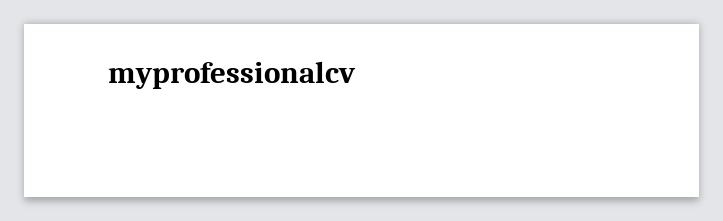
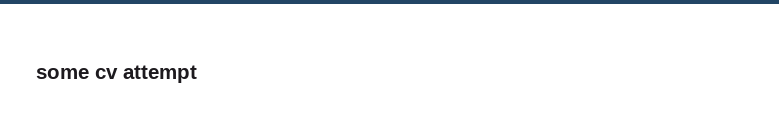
[108,61,356,89] myprofessionalcv -> [36,65,197,83] some cv attempt

